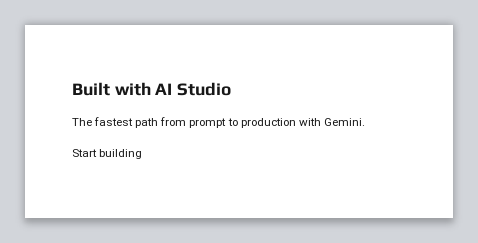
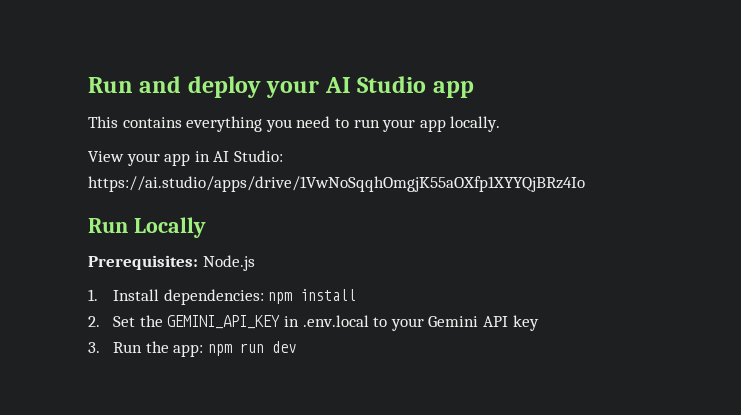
[72,82,232,96] [72,117,365,128] [72,149,143,159] Built with AI Studio // The fastest path from prompt to production with Gemini. // Start building -> [88,76,474,98] [88,116,501,132] [88,150,283,166] [88,176,585,192] [88,217,206,238] [88,255,255,271] [88,289,357,305] [88,315,539,331] [88,341,297,357] Run and deploy your AI Studio app // This contains everything you need to run your app locally. // View your app in AI Studio: https://ai.studio/apps/drive/1VwNoSqqhOmgjK55aOXfp1XYYQjBRz4Io // Run Locally // Prerequisites: Node.js // 1. Install dependencies: npm install // 2. Set the GEMINI_API_KEY in .env.local to your Gemini API key // 3. Run the app: npm run dev

